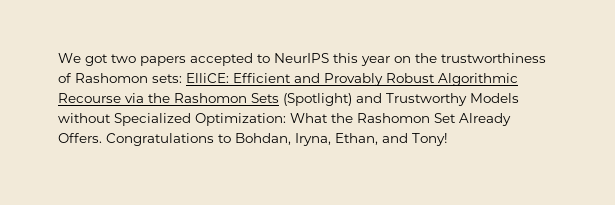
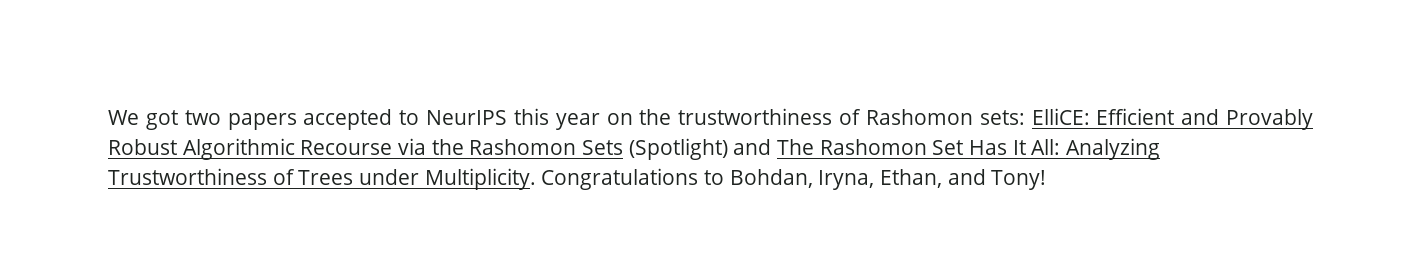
[386,93,519,106] [58,113,511,126] [58,133,102,143] Trustworthy Models without Specialized Optimization: What the Rashomon Set Already Offers. -> [777,138,1161,160] [108,168,536,190] The Rashomon Set Has It All: Analyzing Trustworthiness of Trees under Multiplicity.

